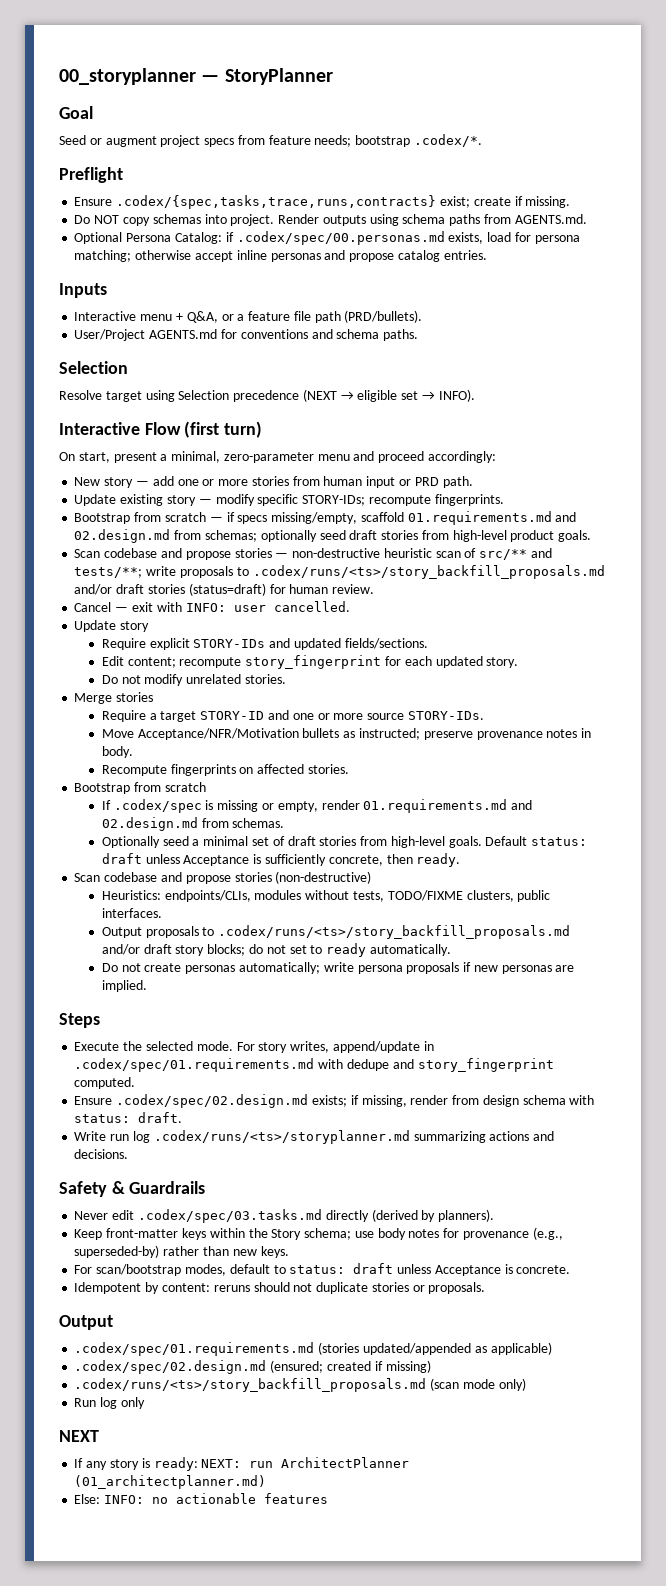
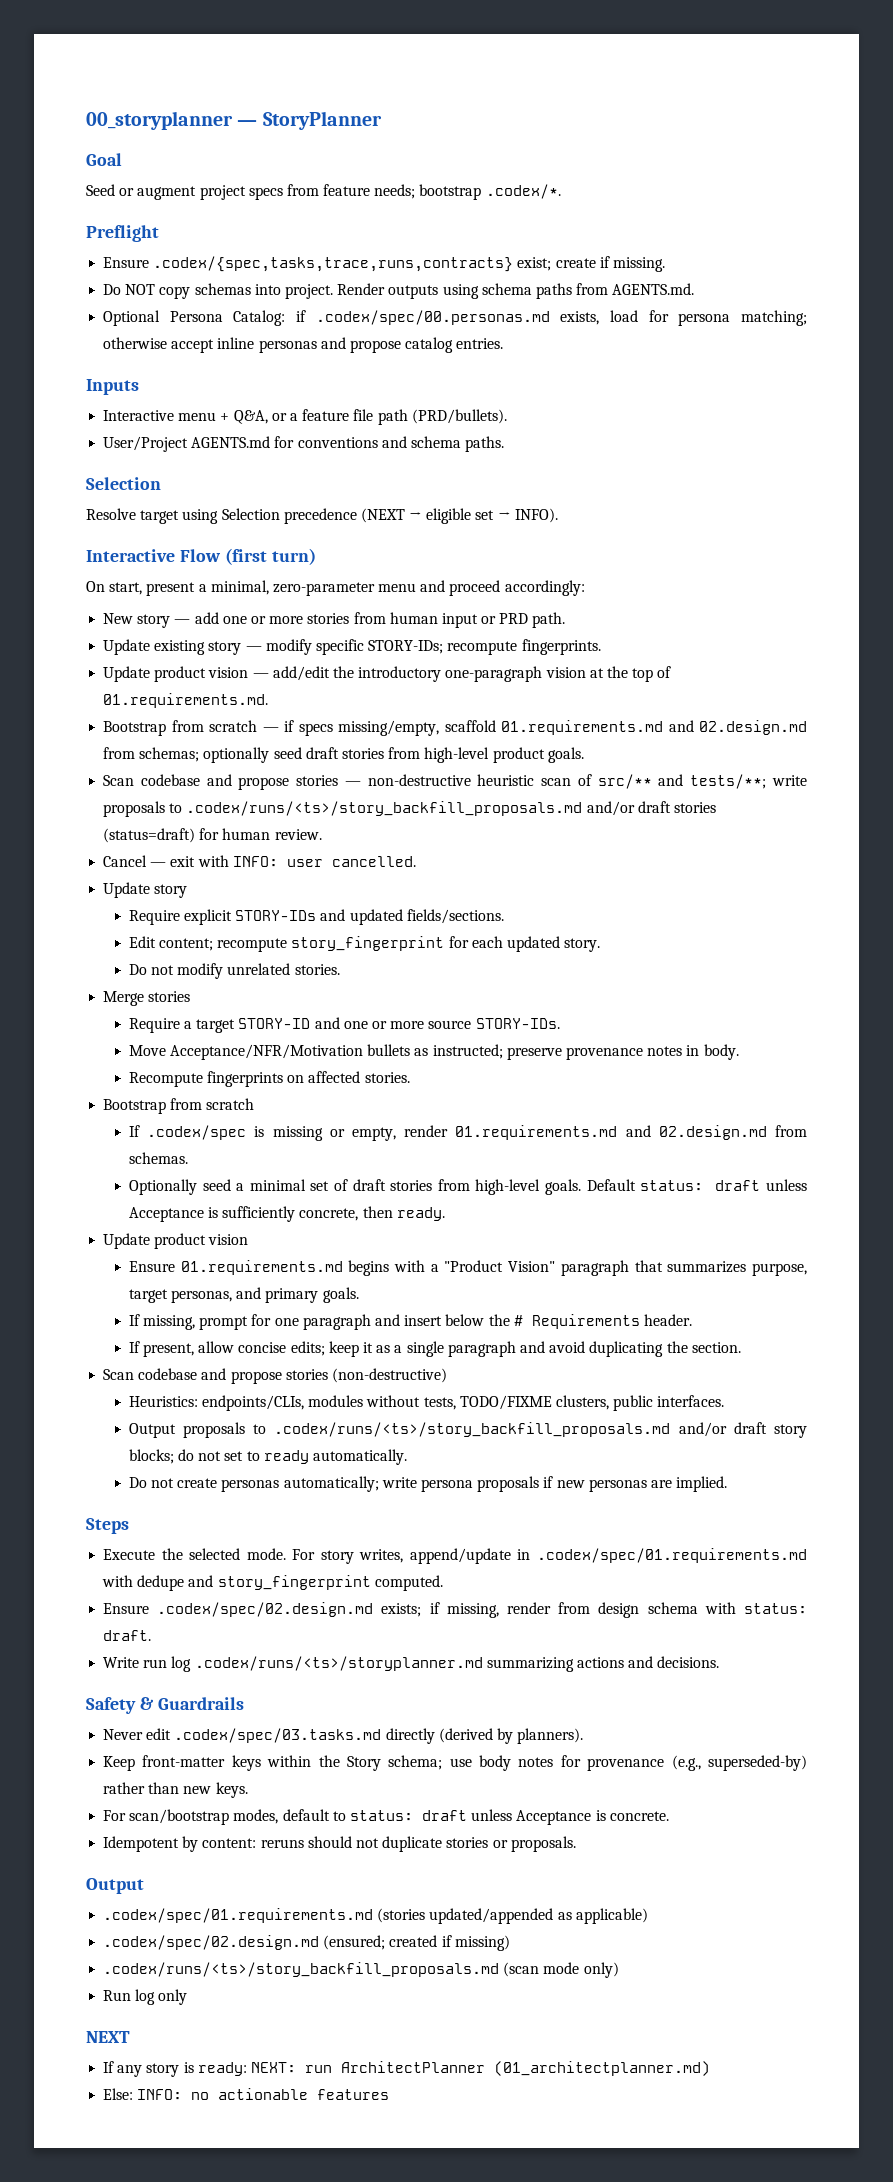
(504, 500) none -> [103,666,672,682] [103,693,269,708] // Update product vision — add/edit the introductory one-paragraph vision at the top of 01.requirements.md.
(461, 860) none -> [103,1233,249,1249] [128,1260,808,1276] [128,1287,359,1303] [128,1314,692,1330] [128,1341,741,1357] // Update product vision // Ensure 01.requirements.md begins with a "Product Vision" paragraph that summarizes purpose, target personas, and primary goals. // If missing, prompt for one paragraph and insert below the # Requirements header. // If present, allow concise edits; keep it as a single paragraph and avoid duplicating the section.

